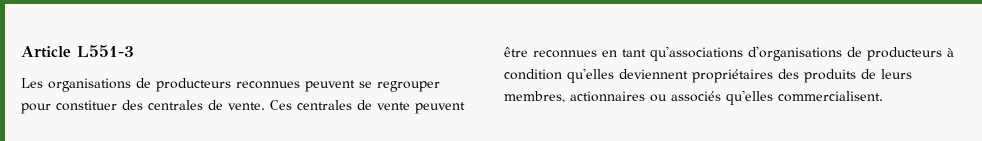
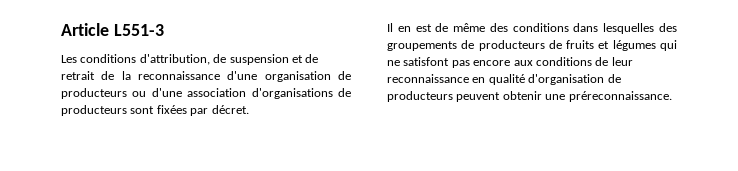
[48,78,440,92] [21,100,465,114] [504,46,954,61] [504,68,912,83] [504,90,883,105] organisations de producteurs reconnues peuvent se regrouper pour constituer des centrales de vente. Ces centrales de vente peuvent être reconnues en tant qu'associations d'organisations de producteurs à condition qu'elles deviennent propriétaires des produits de leurs membres, actionnaires ou associés qu'elles commercialisent. -> [80,54,319,65] [61,71,351,82] [61,88,351,99] [61,105,249,116] [387,23,677,34] [387,40,677,51] [387,57,633,68] [387,74,621,85] [387,91,672,102] conditions d'attribution, de suspension et de retrait de la reconnaissance d'une organisation de producteurs ou d'une association d'organisations de producteurs sont fixées par décret. // Il en est de même des conditions dans lesquelles des groupements de producteurs de fruits et légumes qui ne satisfont pas encore aux conditions de leur reconnaissance en qualité d'organisation de producteurs peuvent obtenir une préreconnaissance.

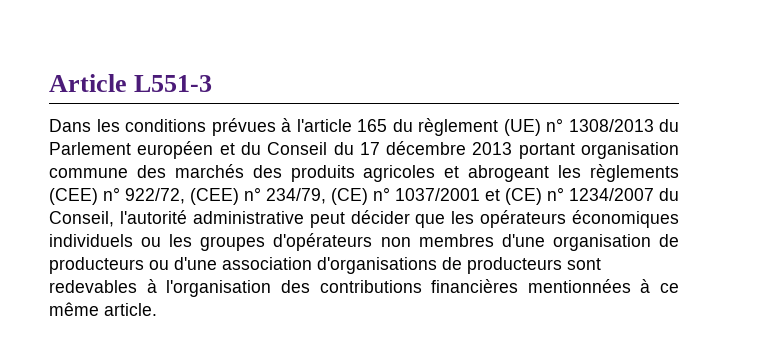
[61,54,319,65] [61,71,220,80] Les conditions d'attribution, de suspension et de retrait de la reconnaissance -> [49,118,679,136] [49,141,679,159] [49,164,680,182] [49,187,679,205] [49,210,679,228] [49,233,494,251] Dans les conditions prévues à l'article 165 du règlement (UE) n° 1308/2013 du Parlement européen et du Conseil du 17 décembre 2013 portant organisation commune des marchés des produits agricoles et abrogeant les règlements (CEE) n° 922/72, (CEE) n° 234/79, (CE) n° 1037/2001 et (CE) n° 1234/2007 du Conseil, l'autorité administrative peut décider que les opérateurs économiques individuels ou les groupes d'opérateurs non membres
[156,105,249,116] [387,23,677,34] [387,40,677,51] [387,57,633,68] [387,74,621,85] [387,91,672,102] fixées par décret. // Il en est de même des conditions dans lesquelles des groupements de producteurs de fruits et légumes qui ne satisfont pas encore aux conditions de leur reconnaissance en qualité d'organisation de producteurs peuvent obtenir une préreconnaissance. -> [49,279,679,297] [49,302,157,316] redevables à l'organisation des contributions financières mentionnées à ce même article.

